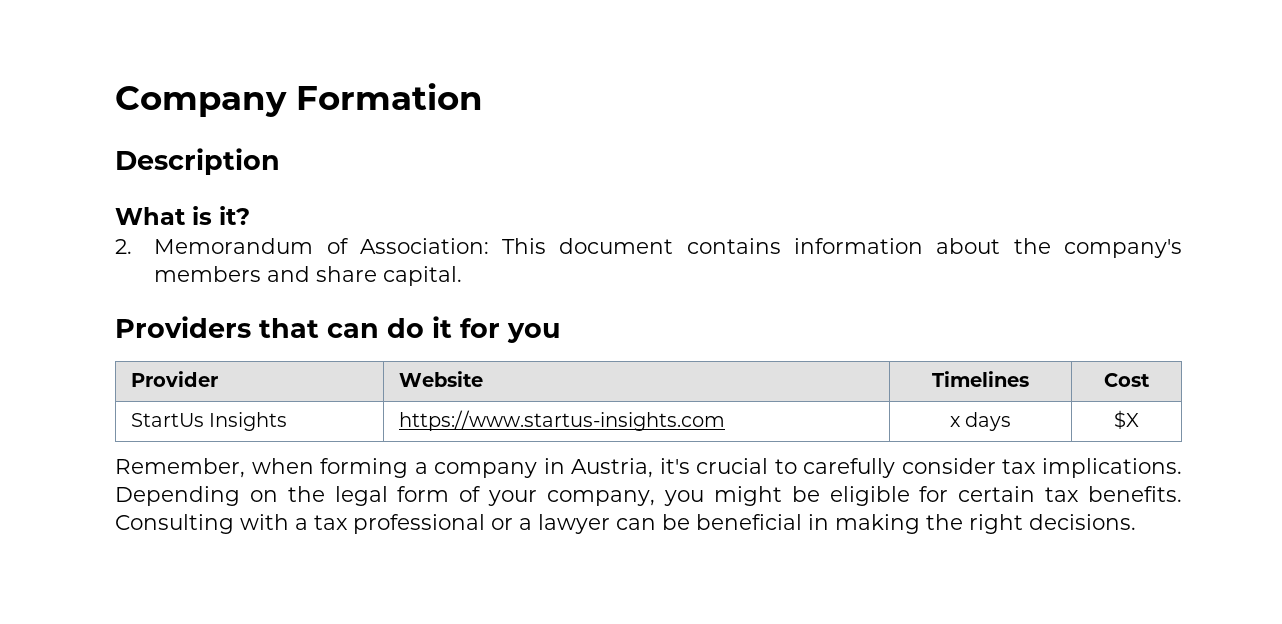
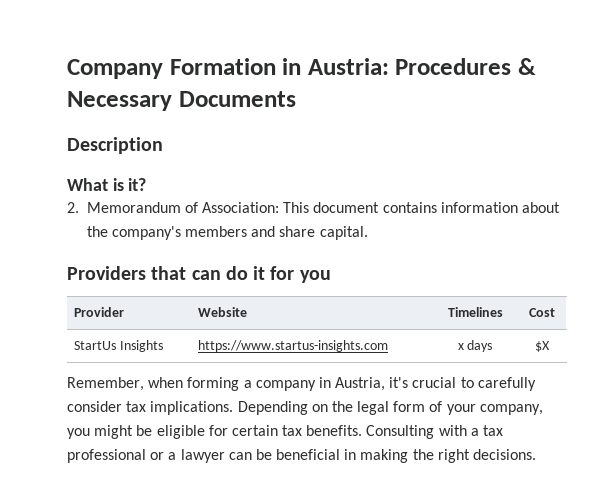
(483, 96) none -> [282,58,537,75] [67,91,296,111] in Austria: Procedures & Necessary Documents

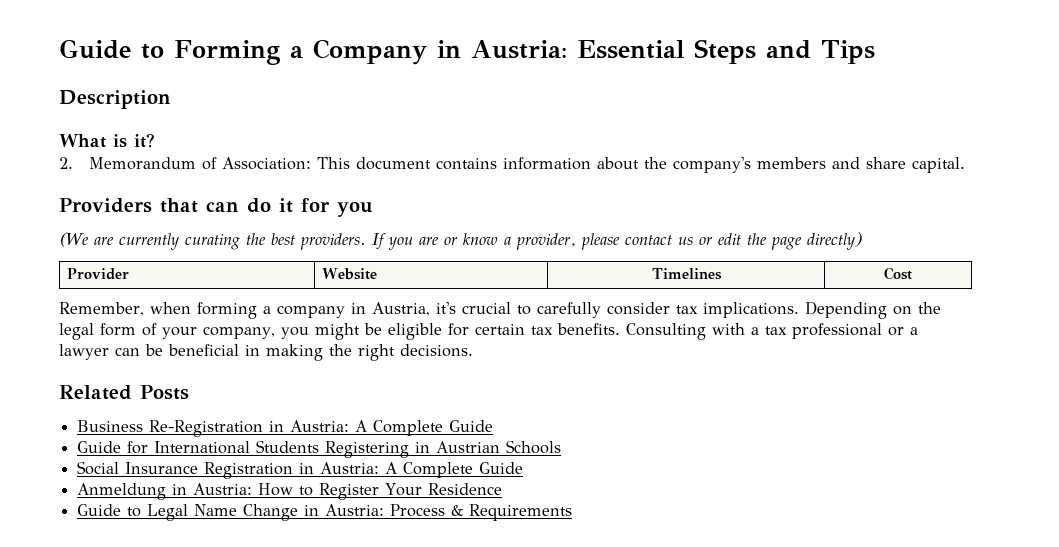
[67,58,537,79] [67,91,296,111] Company Formation in Austria: Procedures & Necessary Documents -> [59,39,875,65] Guide to Forming a Company in Austria: Essential Steps and Tips
[74,307,125,317] [198,307,248,317] [447,307,503,317] [528,308,555,317] [74,340,164,352] [198,340,389,352] [457,340,493,352] [534,341,550,352] // Provider | Website | Timelines | Cost // StartUs Insights | https://www.startus-insights.com | x days | $X -> [59,232,862,250] [67,268,130,280] [322,268,378,280] [651,268,722,280] [884,267,912,280] // (We are currently curating the best providers. If you are or know a provider, please contact us or edit the page directly) // Provider | Website | Timelines | Cost
(537, 454) none -> [59,385,189,400] [77,420,494,437] [77,440,562,458] [77,461,524,479] [77,483,503,500] [77,504,573,521] // Related Posts // Business Re-Registration in Austria: A Complete Guide // Guide for International Students Registering in Austrian Schools // Social Insurance Registration in Austria: A Complete Guide // Anmeldung in Austria: How to Register Your Residence // Guide to Legal Name Change in Austria: Process & Requirements

